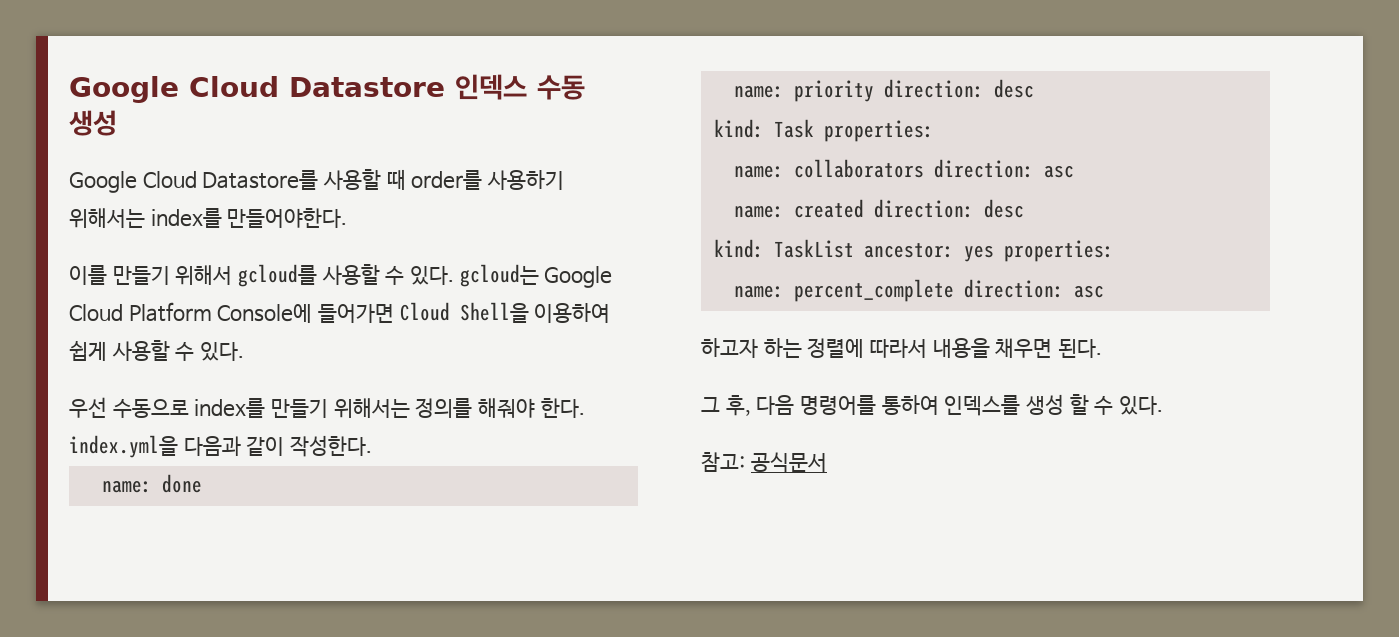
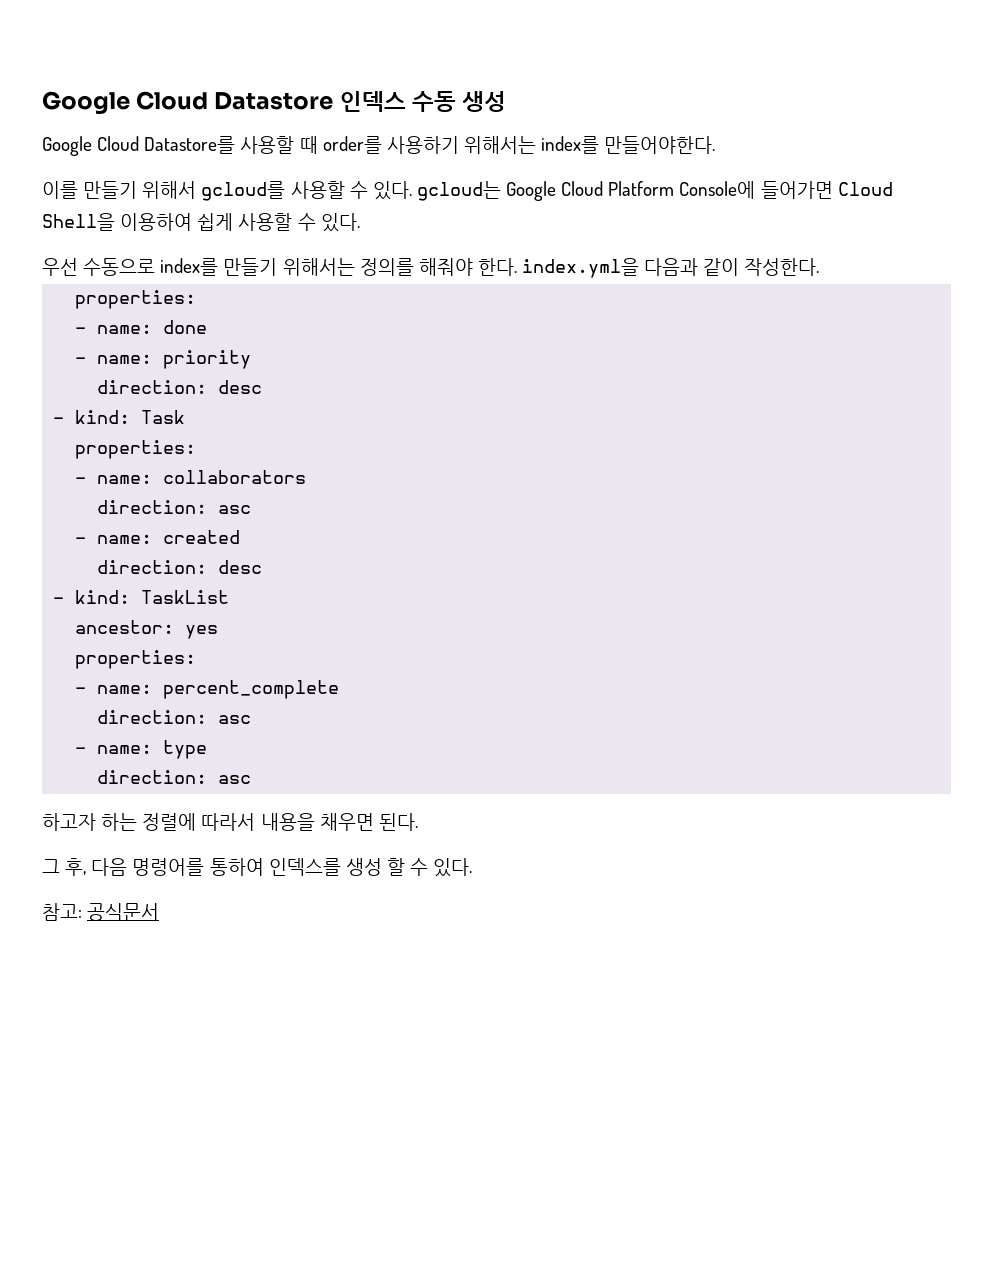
(373, 446) none -> [75,290,197,309] [75,327,87,334] properties: // -
(202, 483) none -> [75,357,87,364] -
[883,79,1034,98] direction: desc // -> [97,380,263,394] [53,417,65,424] // direction: desc // -
[823,120,934,142] properties: // -> [75,440,197,459] [75,477,87,484] // properties: // -
[933,159,1074,178] direction: asc // -> [97,500,252,514] [75,537,87,544] // direction: asc // -
[873,199,1024,218] direction: desc // -> [97,560,263,574] [53,597,65,604] // direction: desc // -
(854, 248) none -> (230, 597) //
[1003,240,1114,262] properties: // -> [75,650,197,669] [75,687,87,694] // properties: // -
(954, 290) none -> [97,710,252,724] [75,740,208,759] // direction: asc // - name: type //

